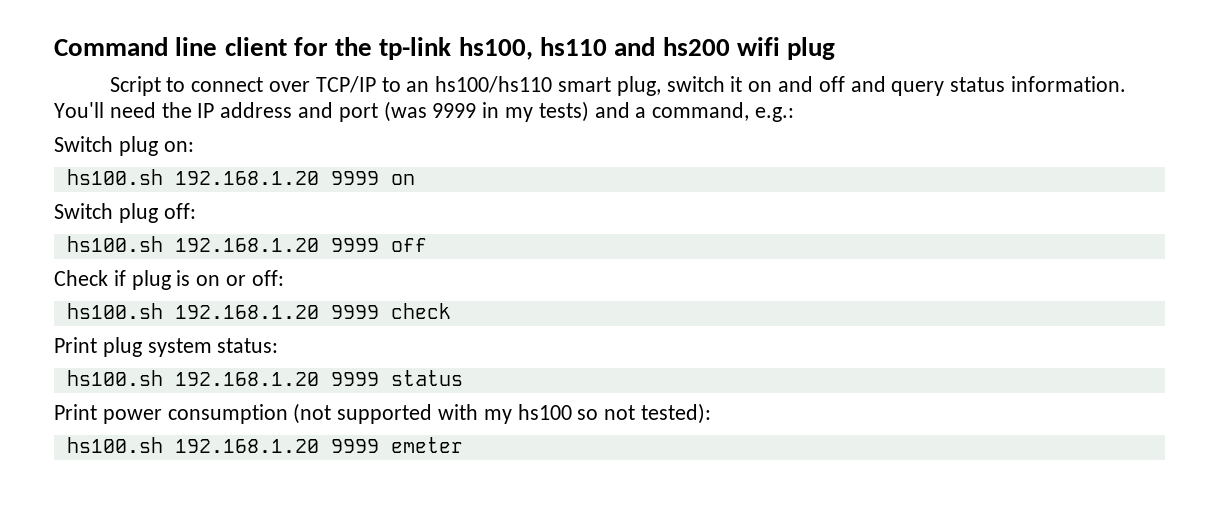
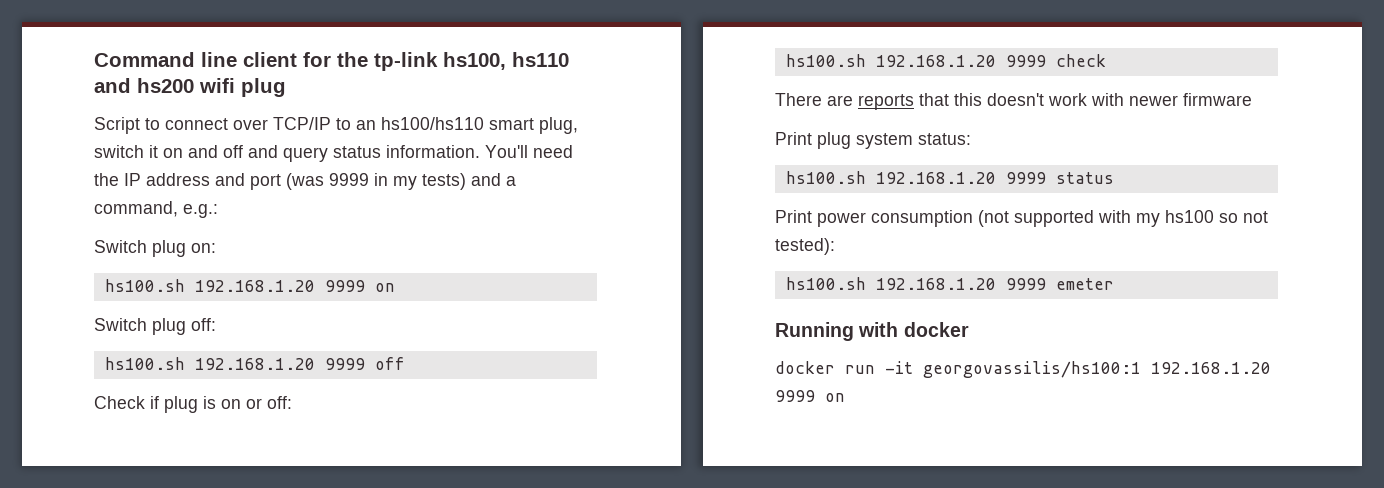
(451, 311) none -> [775,93,1252,110] // There are reports that this doesn't work with newer firmware
(463, 445) none -> [775,322,969,341] [775,361,1271,378] [775,390,845,402] // Running with docker // docker run -it georgovassilis/hs100:1 192.168.1.20 9999 on

